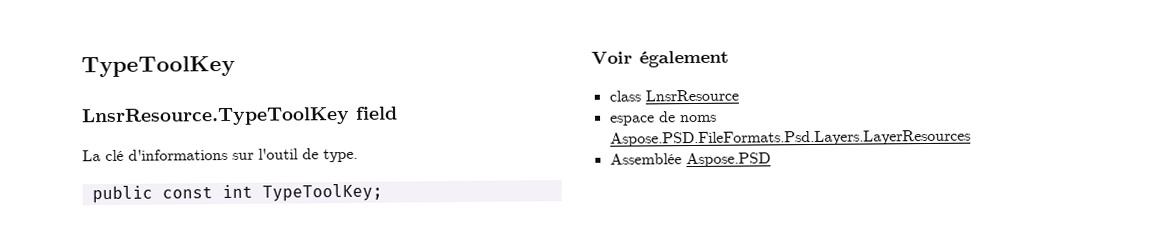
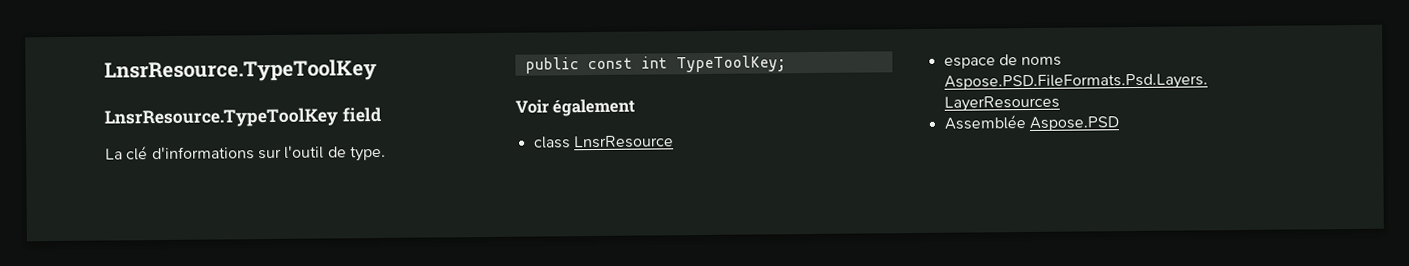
[81,55,235,78] TypeToolKey -> [104,59,377,83] LnsrResource.TypeToolKey

